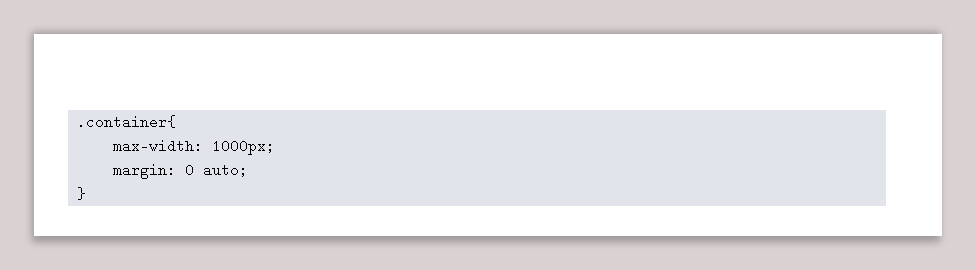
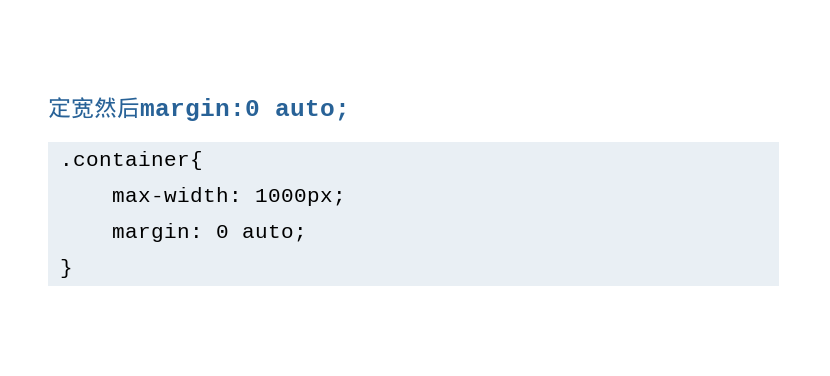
(77, 122) none -> [48,97,350,121] 定宽然后margin:0 auto; //

